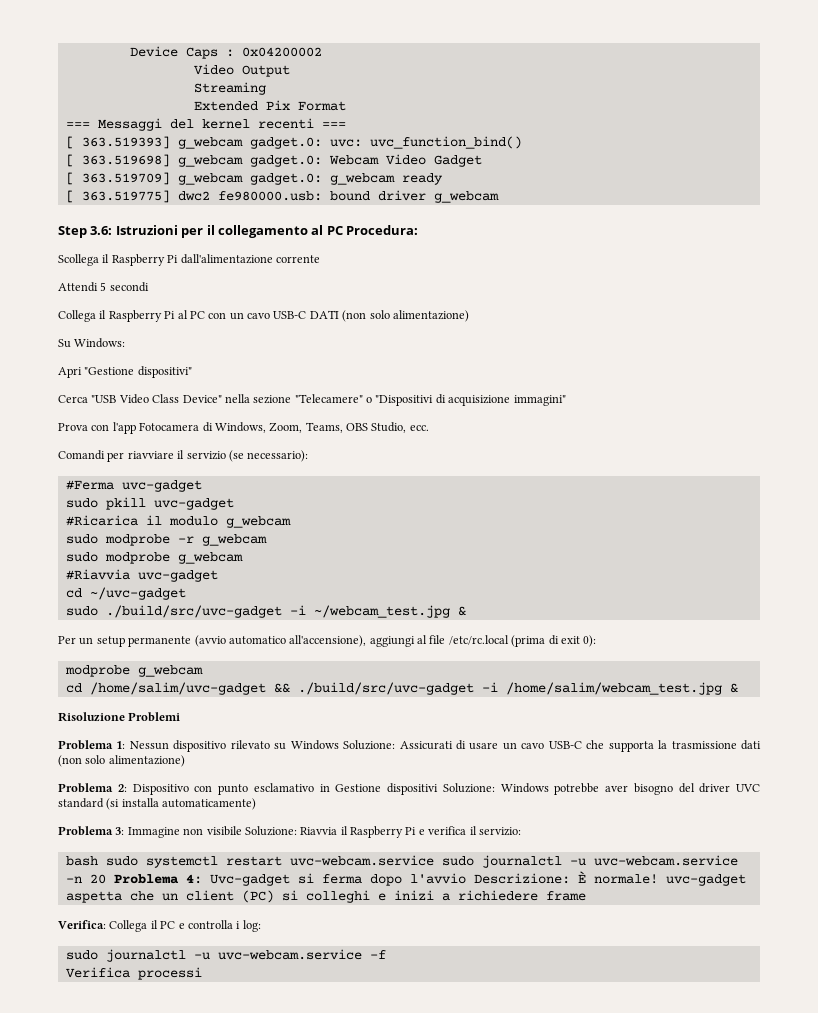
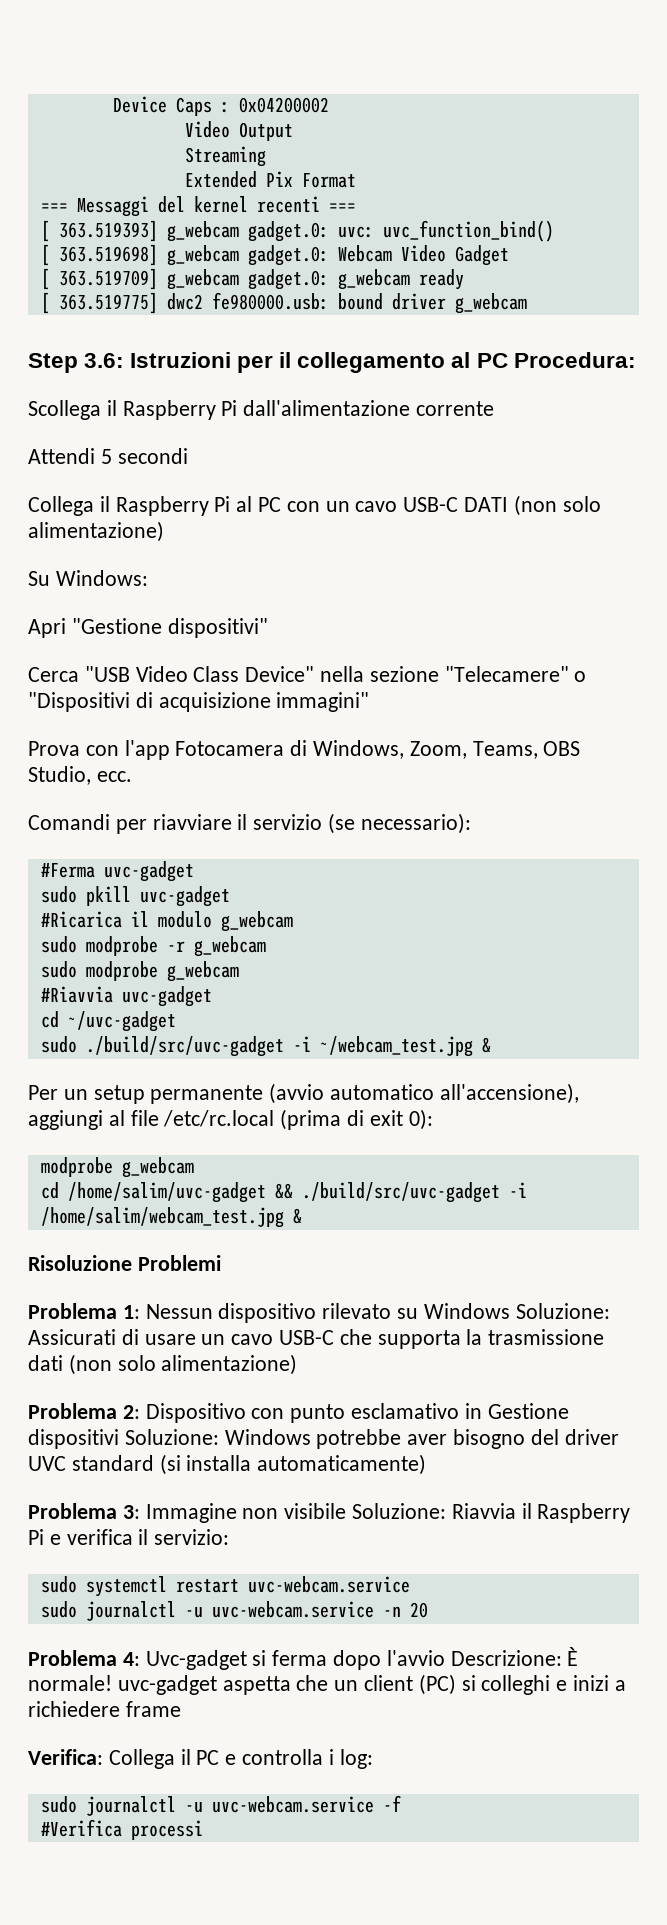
[65,856,98,866] bash -> (230, 1537) none
(434, 860) none -> (410, 1584) //
(106, 879) none -> (428, 1610) //
[65,967,130,978] Verifica -> [40,1819,122,1837] #Verifica

